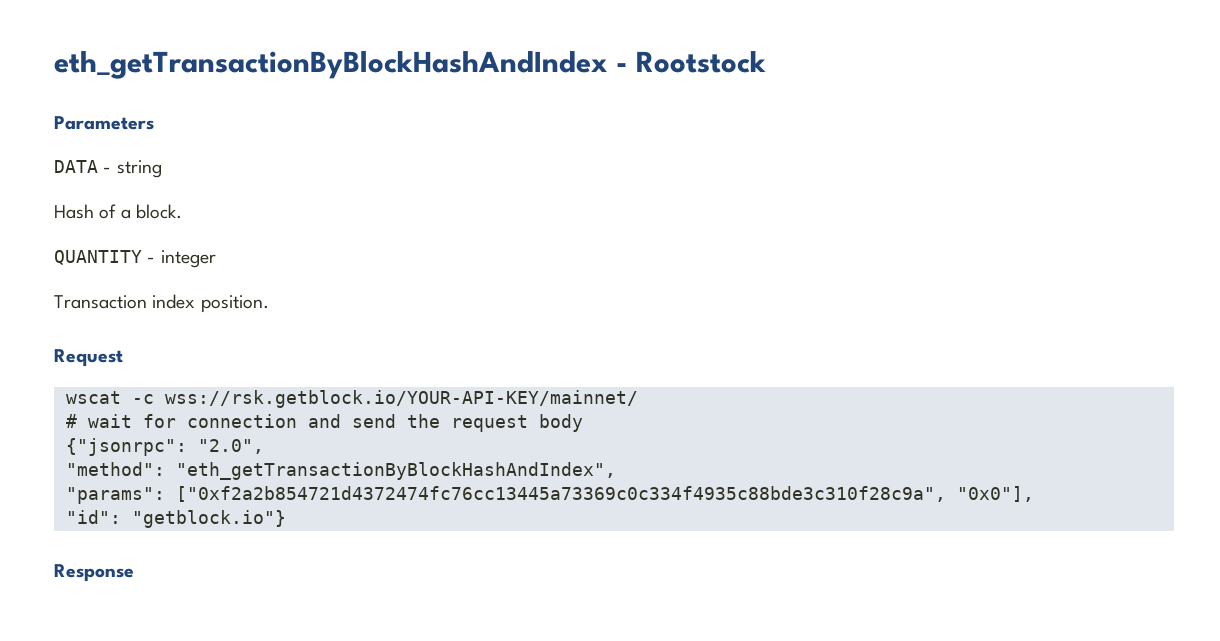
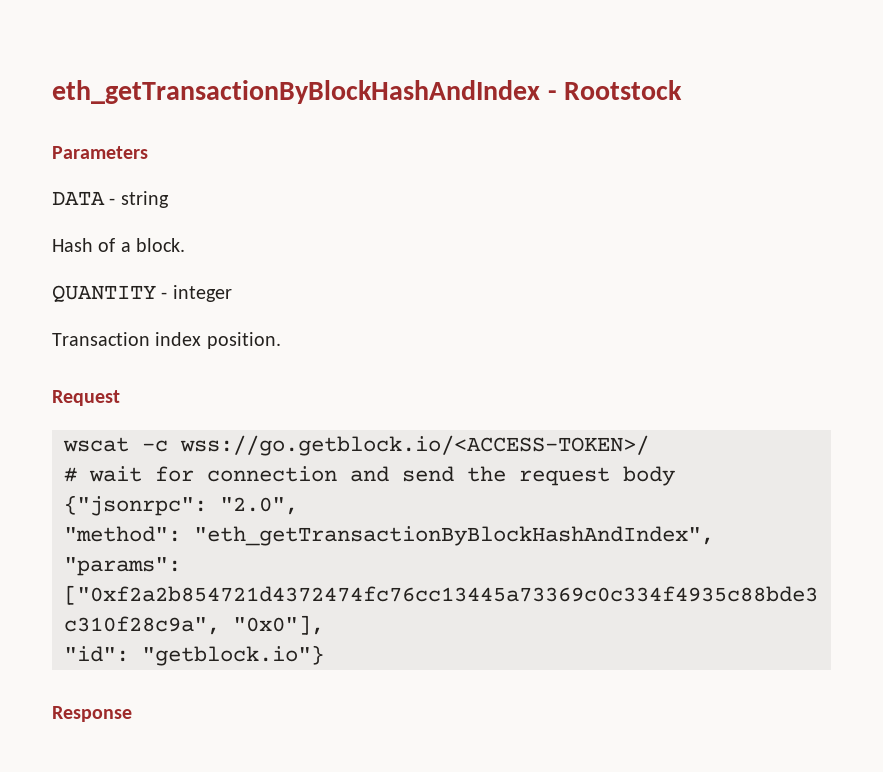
[164,390,638,408] wss://rsk.getblock.io/YOUR-API-KEY/mainnet/ -> [180,435,649,456] wss://go.getblock.io/<ACCESS-TOKEN>/

